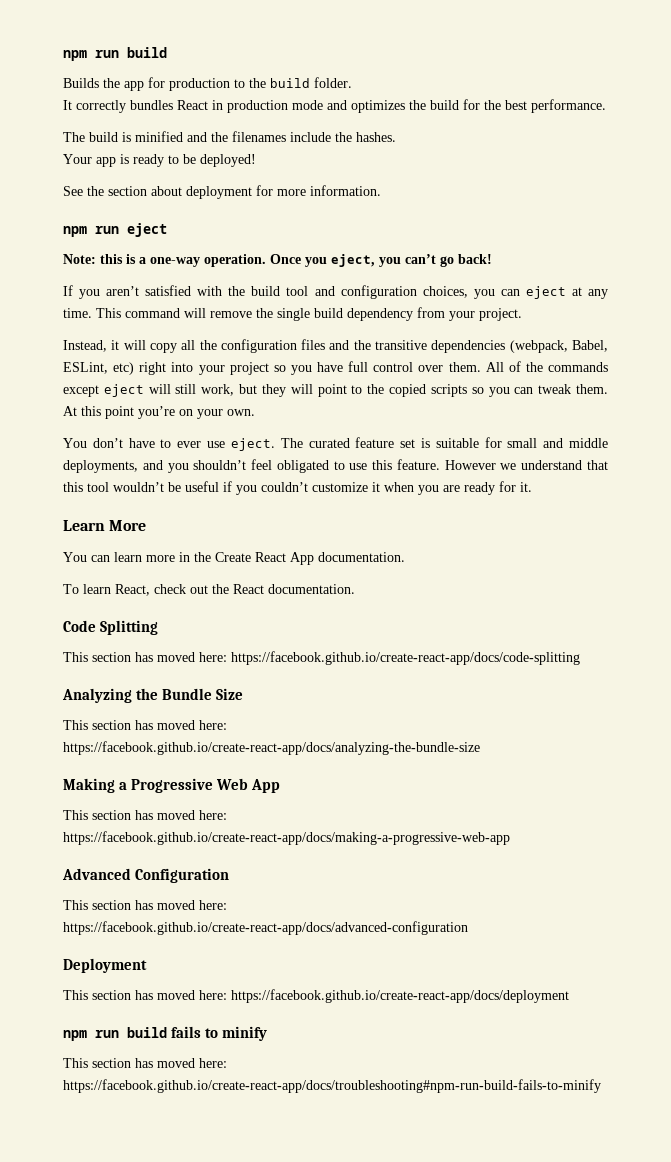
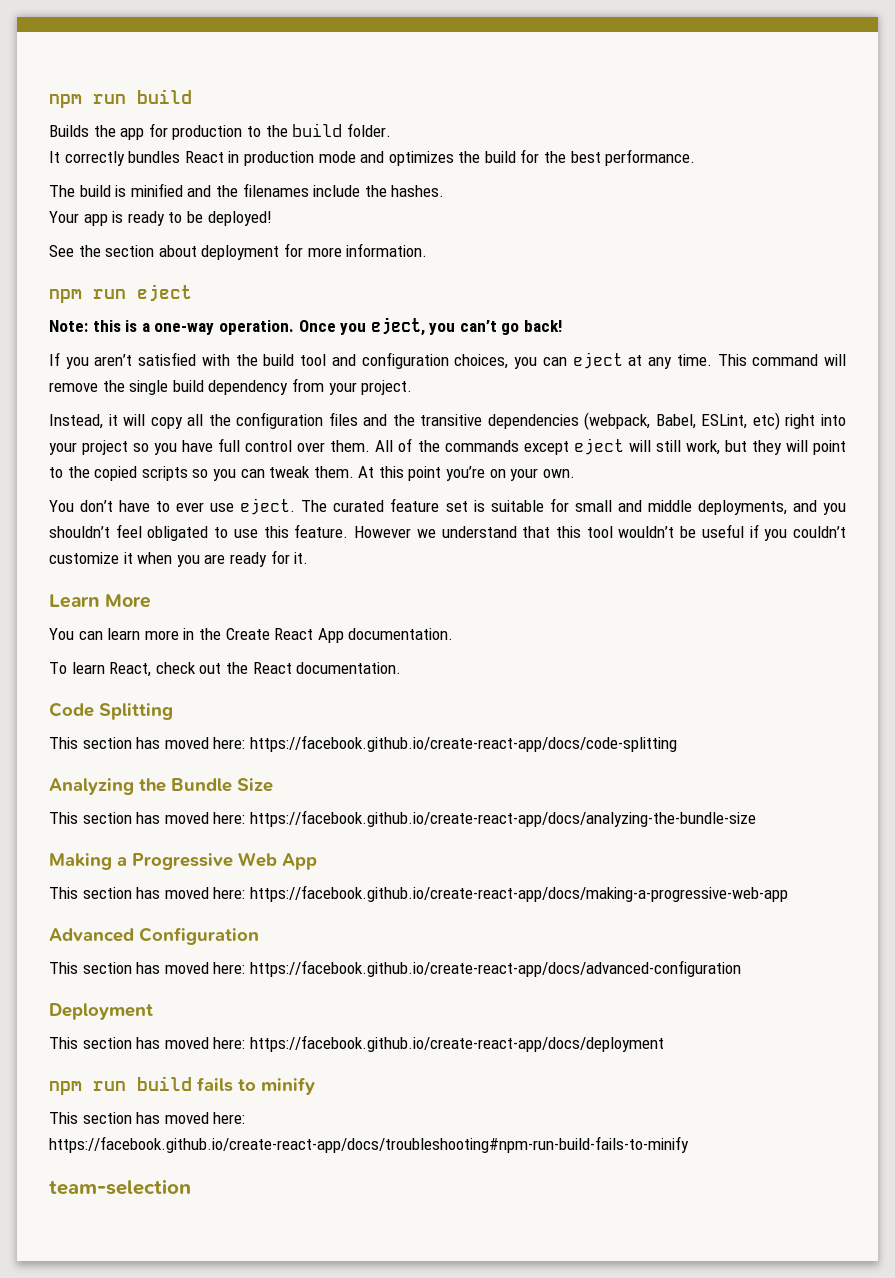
(601, 1086) none -> [49,1179,191,1195] // team-selection

